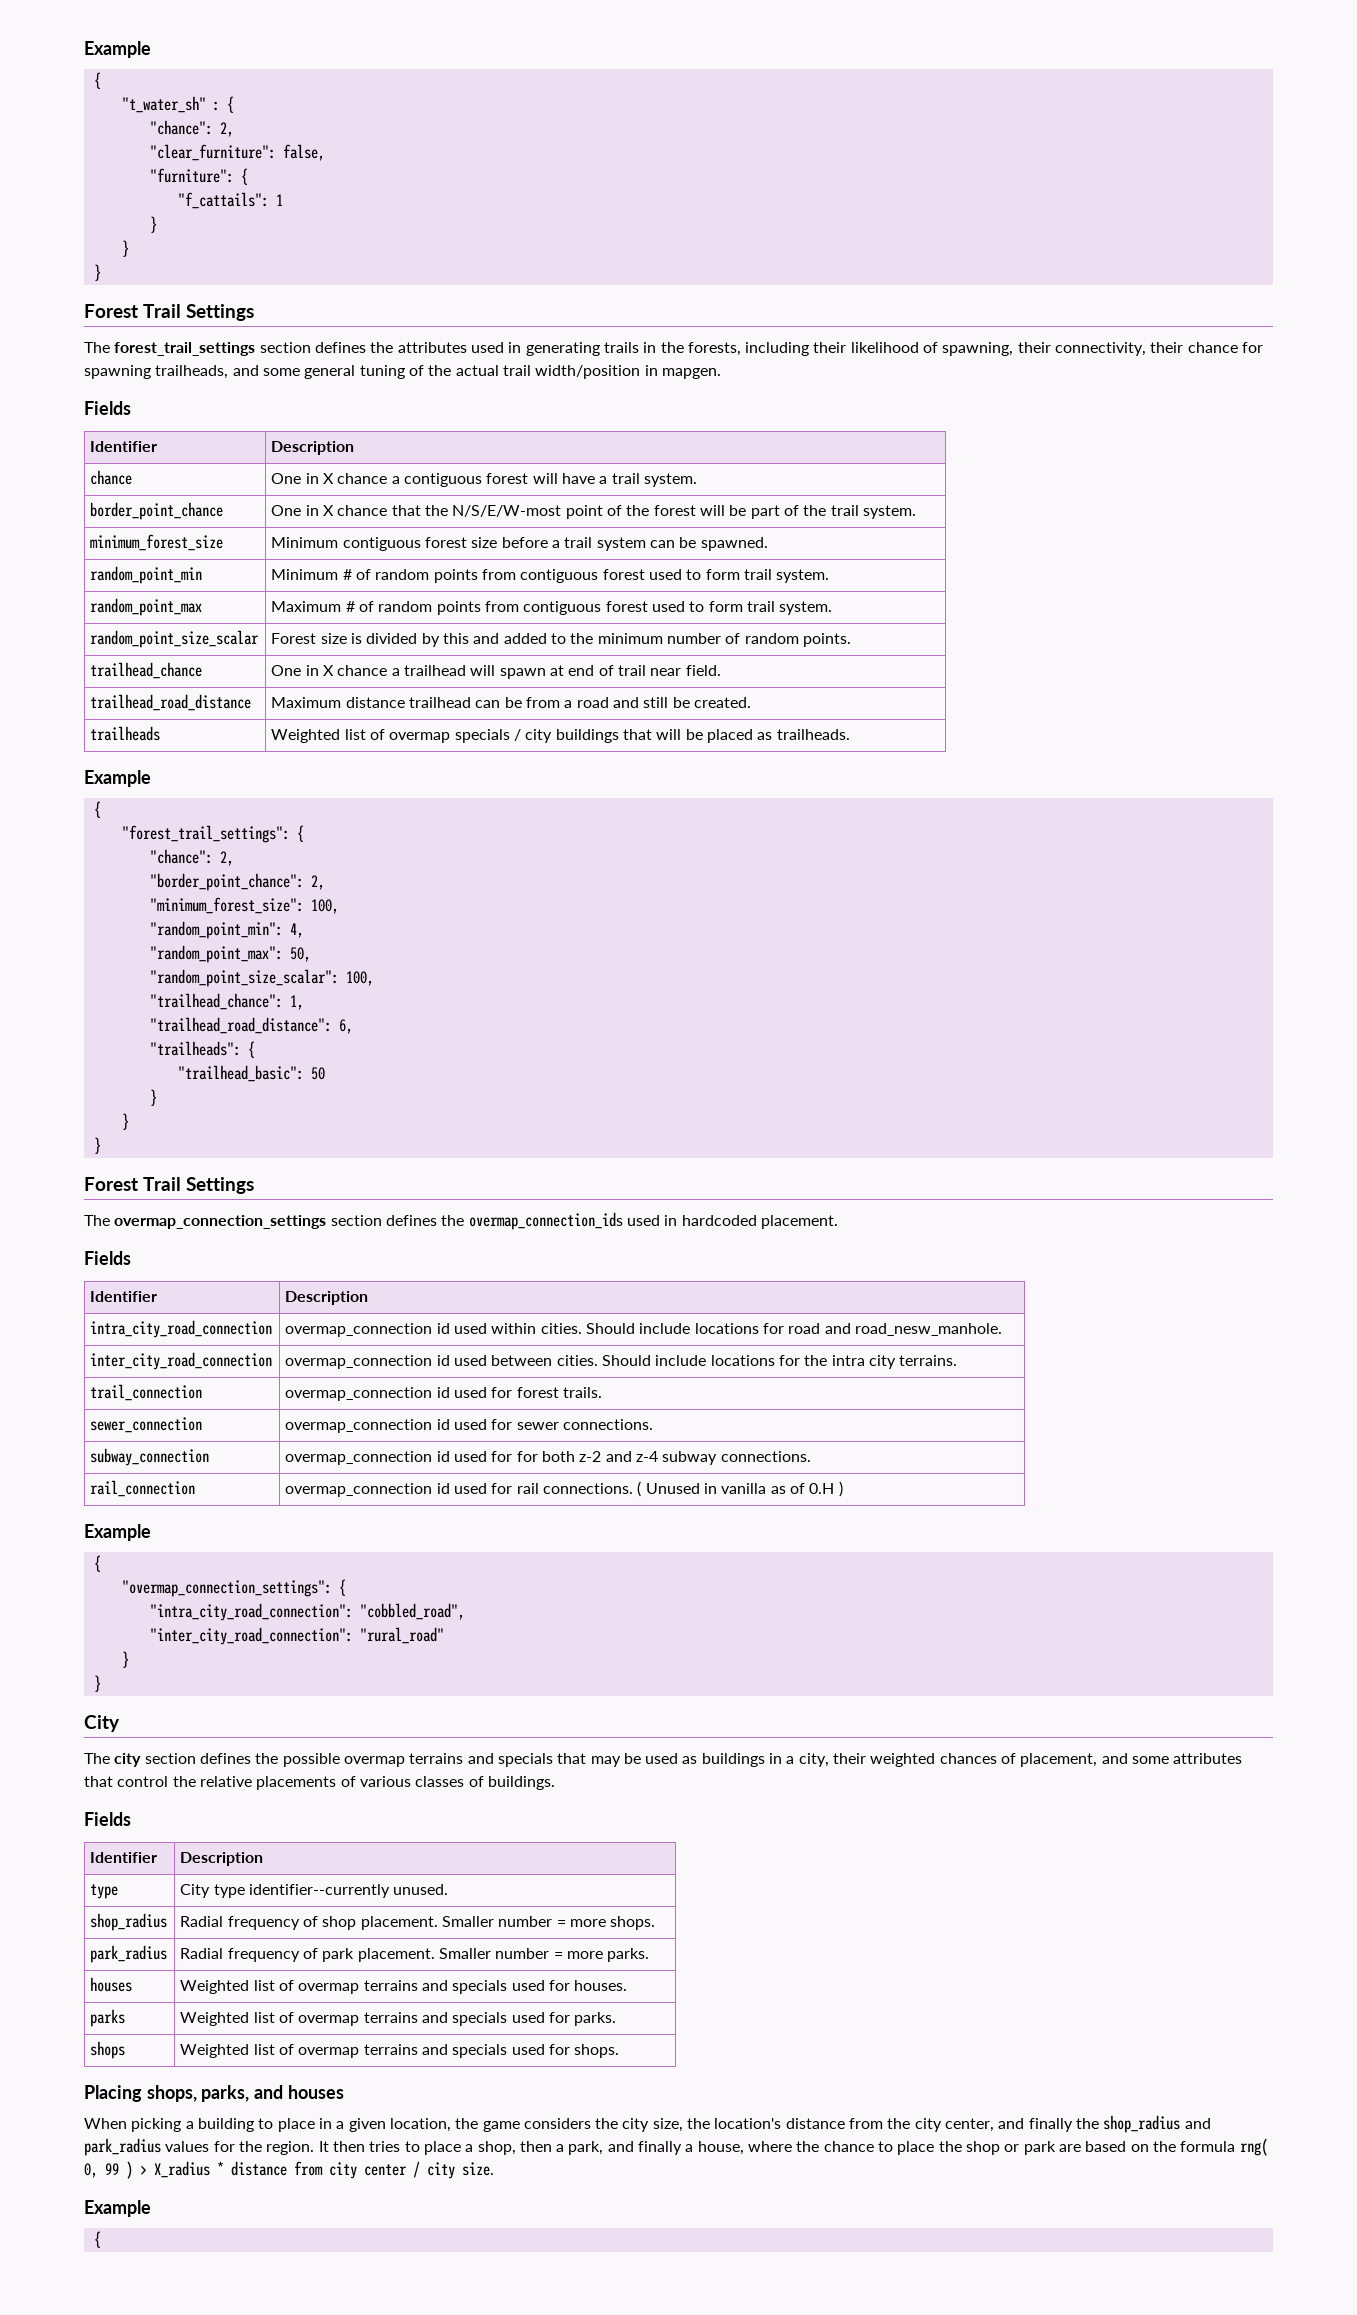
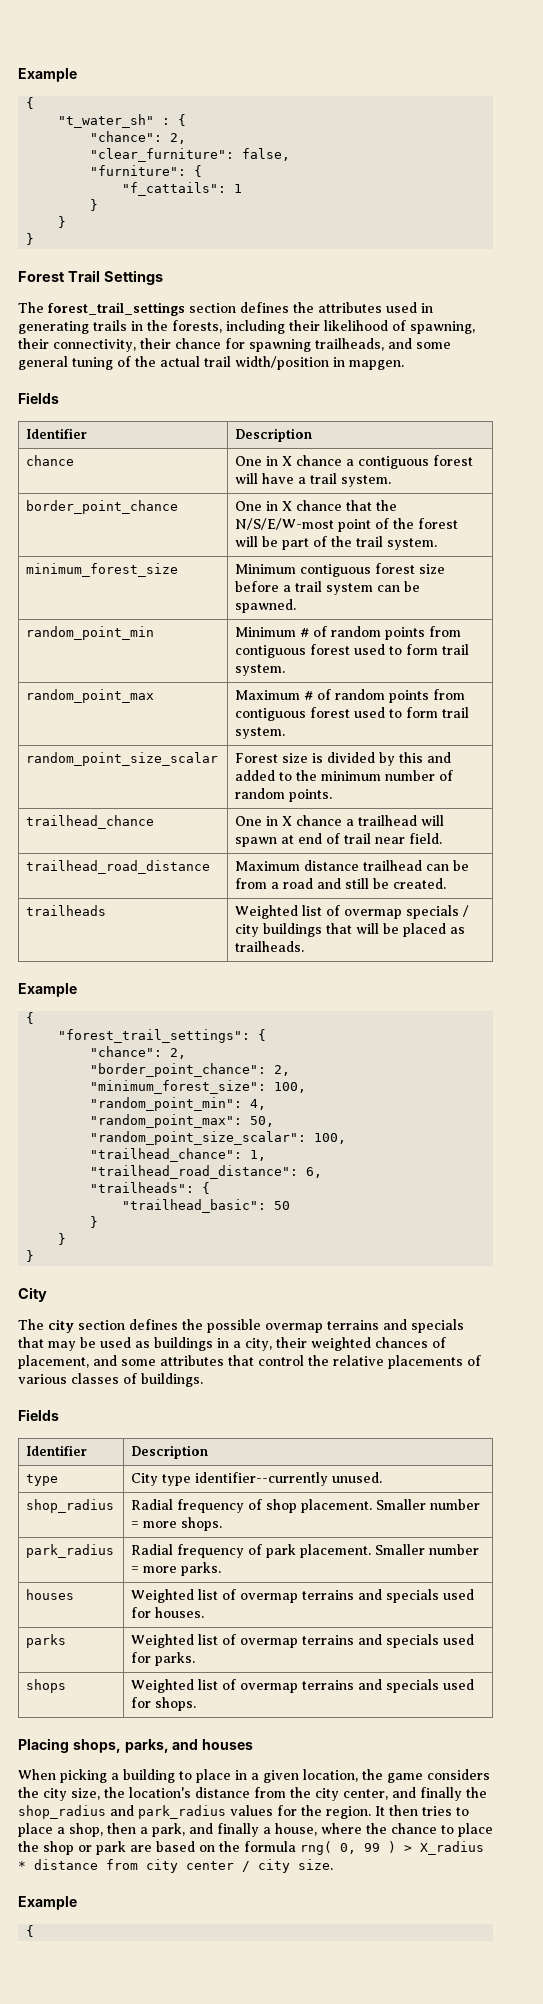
[84,1177,254,1194] [84,1212,838,1230] [84,1251,131,1265] [90,1291,158,1302] [285,1291,369,1305] [90,1320,273,1338] [285,1323,1002,1337] [90,1352,273,1370] [285,1355,958,1369] [90,1384,203,1401] [285,1387,603,1401] [90,1417,203,1433] [285,1419,654,1433] [90,1448,210,1466] [285,1451,811,1465] [90,1480,196,1497] [285,1481,843,1497] [84,1524,151,1541] [93,1555,101,1572] [121,1579,346,1597] [149,1603,465,1621] [149,1627,444,1645] [121,1651,129,1668] [93,1675,101,1692] // Forest Trail Settings // The overmap_connection_settings section defines the overmap_connection_ids used in hardcoded placement. // Fields // Identifier | Description // intra_city_road_connection | overmap_connection id used within cities. Should include locations for road and road_nesw_manhole. // inter_city_road_connection | overmap_connection id used between cities. Should include locations for the intra city terrains. // trail_connection | overmap_connection id used for forest trails. // sewer_connection | overmap_connection id used for sewer connections. // subway_connection | overmap_connection id used for for both z-2 and z-4 subway connections. // rail_connection | overmap_connection id used for rail connections. ( Unused in vanilla as of 0.H ) // Example // { // "overmap_connection_settings": { // "intra_city_road_connection": "cobbled_road", // "inter_city_road_connection": "rural_road" // } // } -> (35, 1256) none

